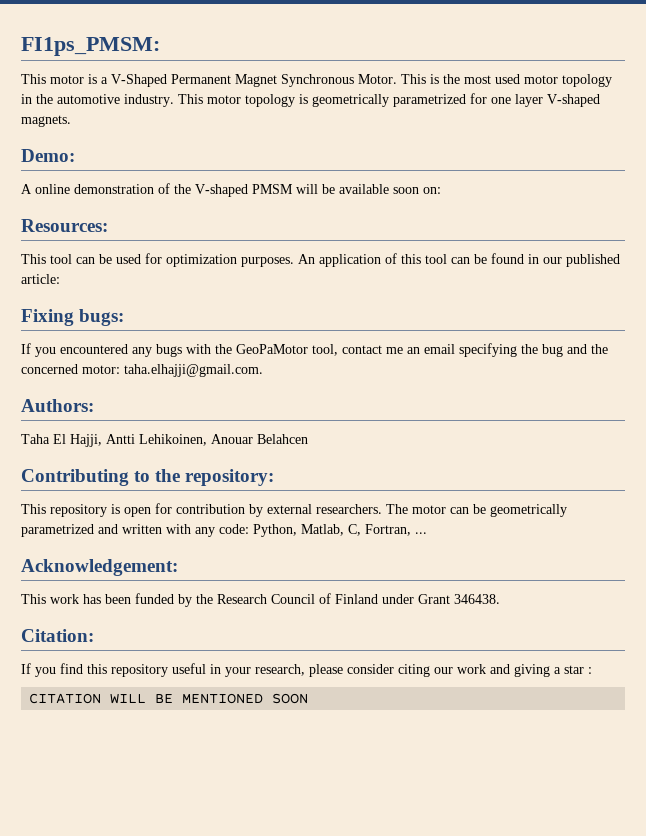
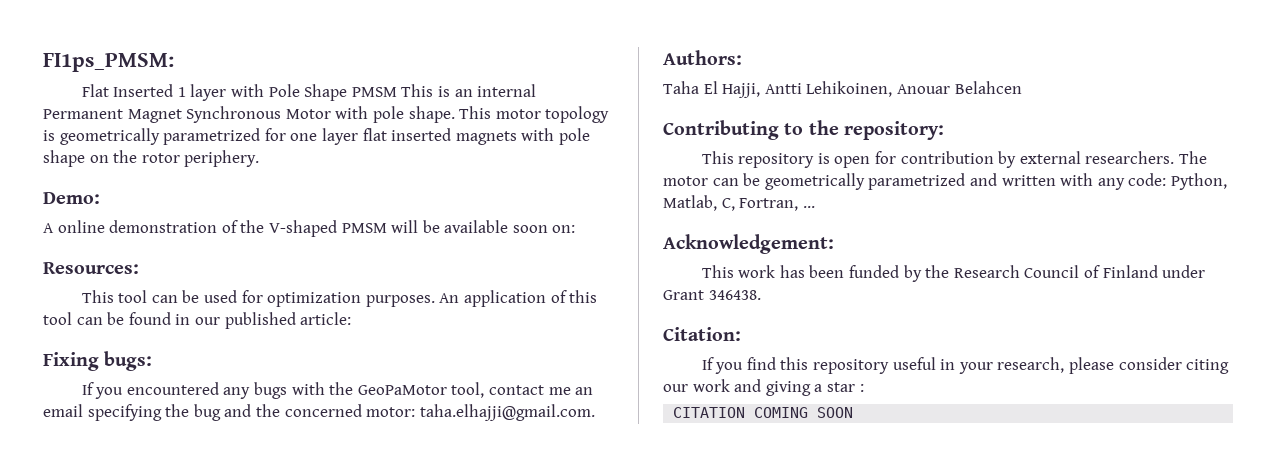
[21,74,612,87] [21,94,174,107] This motor is a V-Shaped Permanent Magnet Synchronous Motor. This is the most used motor topology in the automotive industry. -> [81,84,537,101] [43,106,455,123] Flat Inserted 1 layer with Pole Shape PMSM This is an internal Permanent Magnet Synchronous Motor with pole shape.
[547,94,600,107] [21,115,71,127] V-shaped magnets. -> [362,128,590,145] [43,150,260,167] flat inserted magnets with pole shape on the rotor periphery.
[110,693,264,704] WILL BE MENTIONED -> [754,407,809,418] COMING

